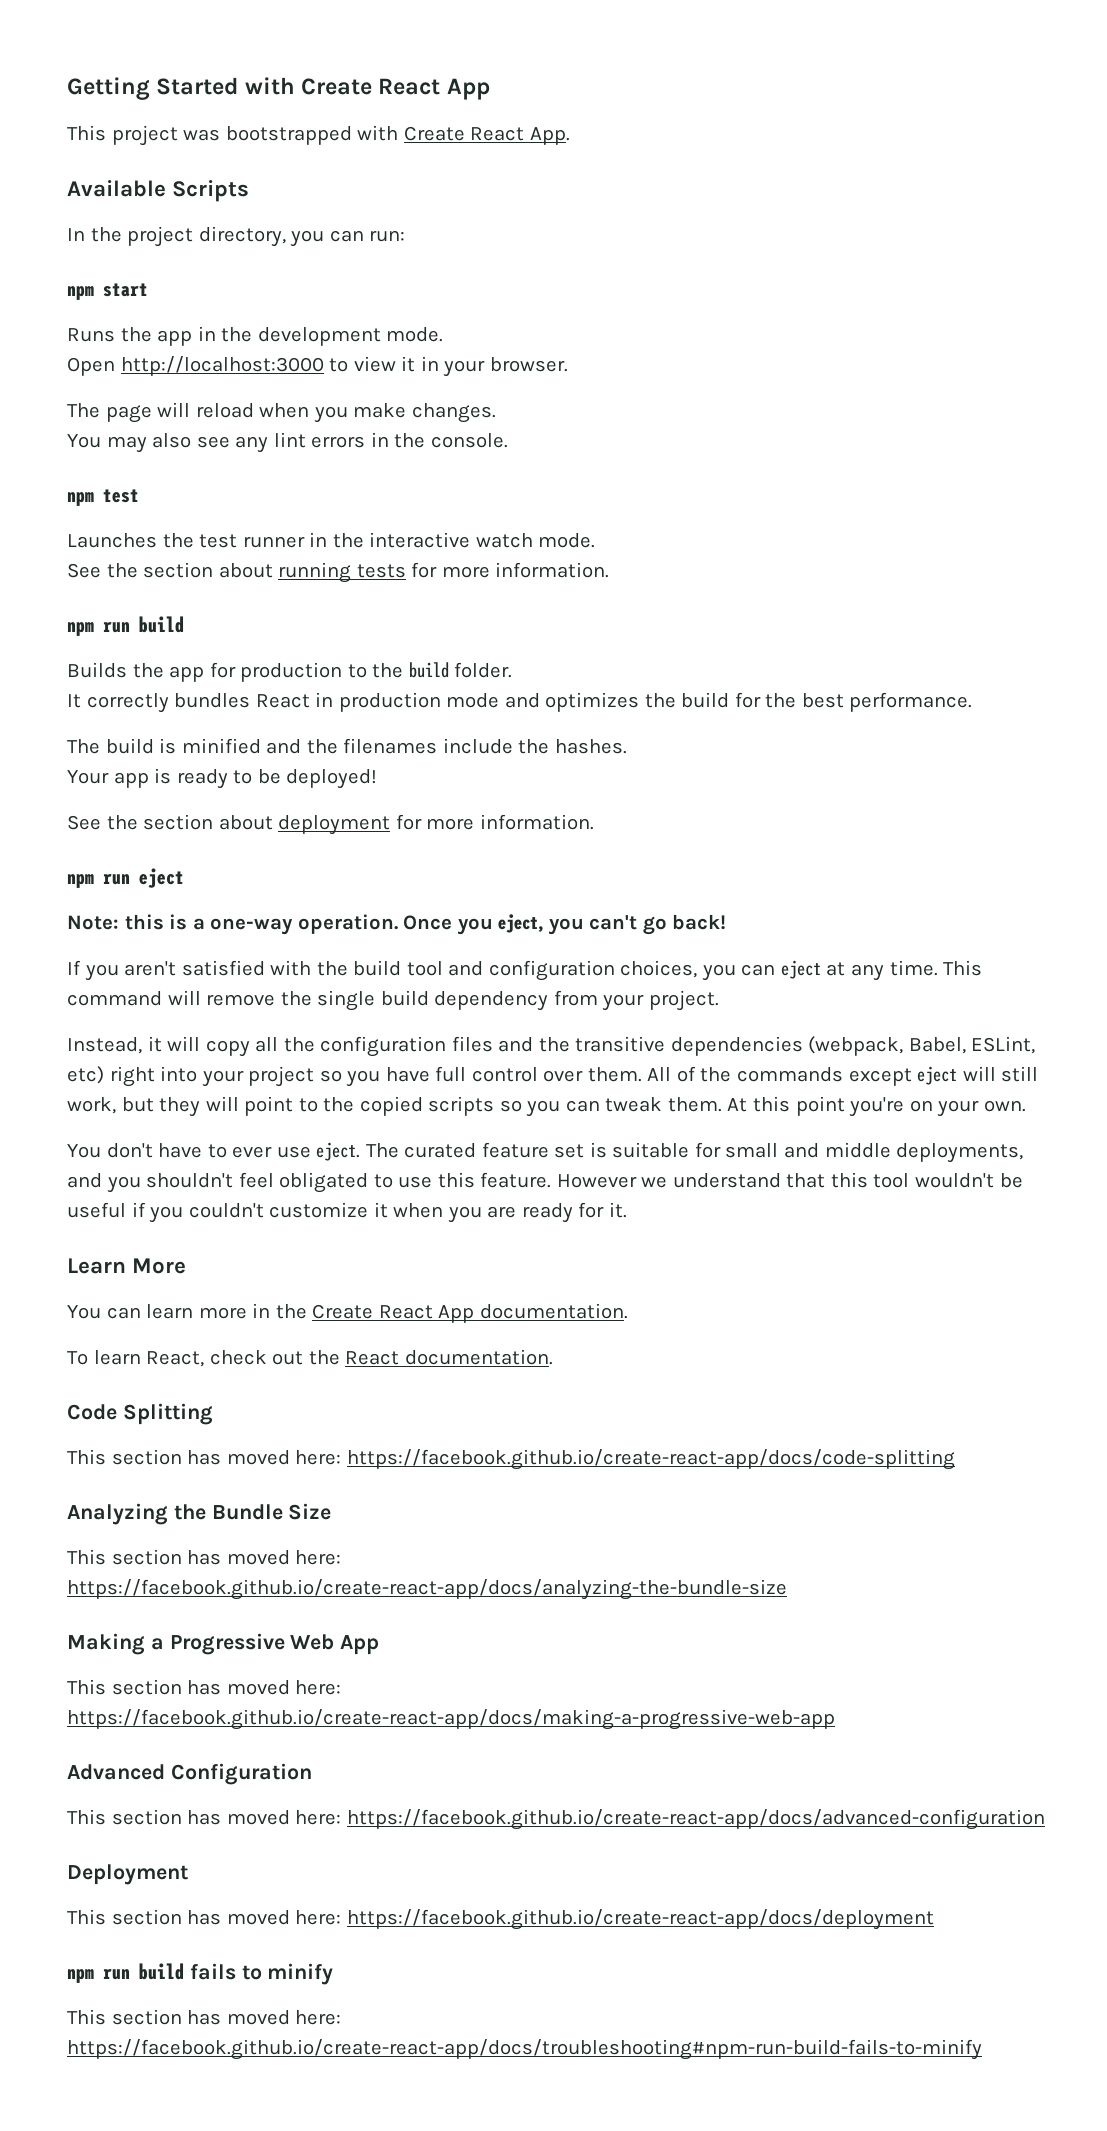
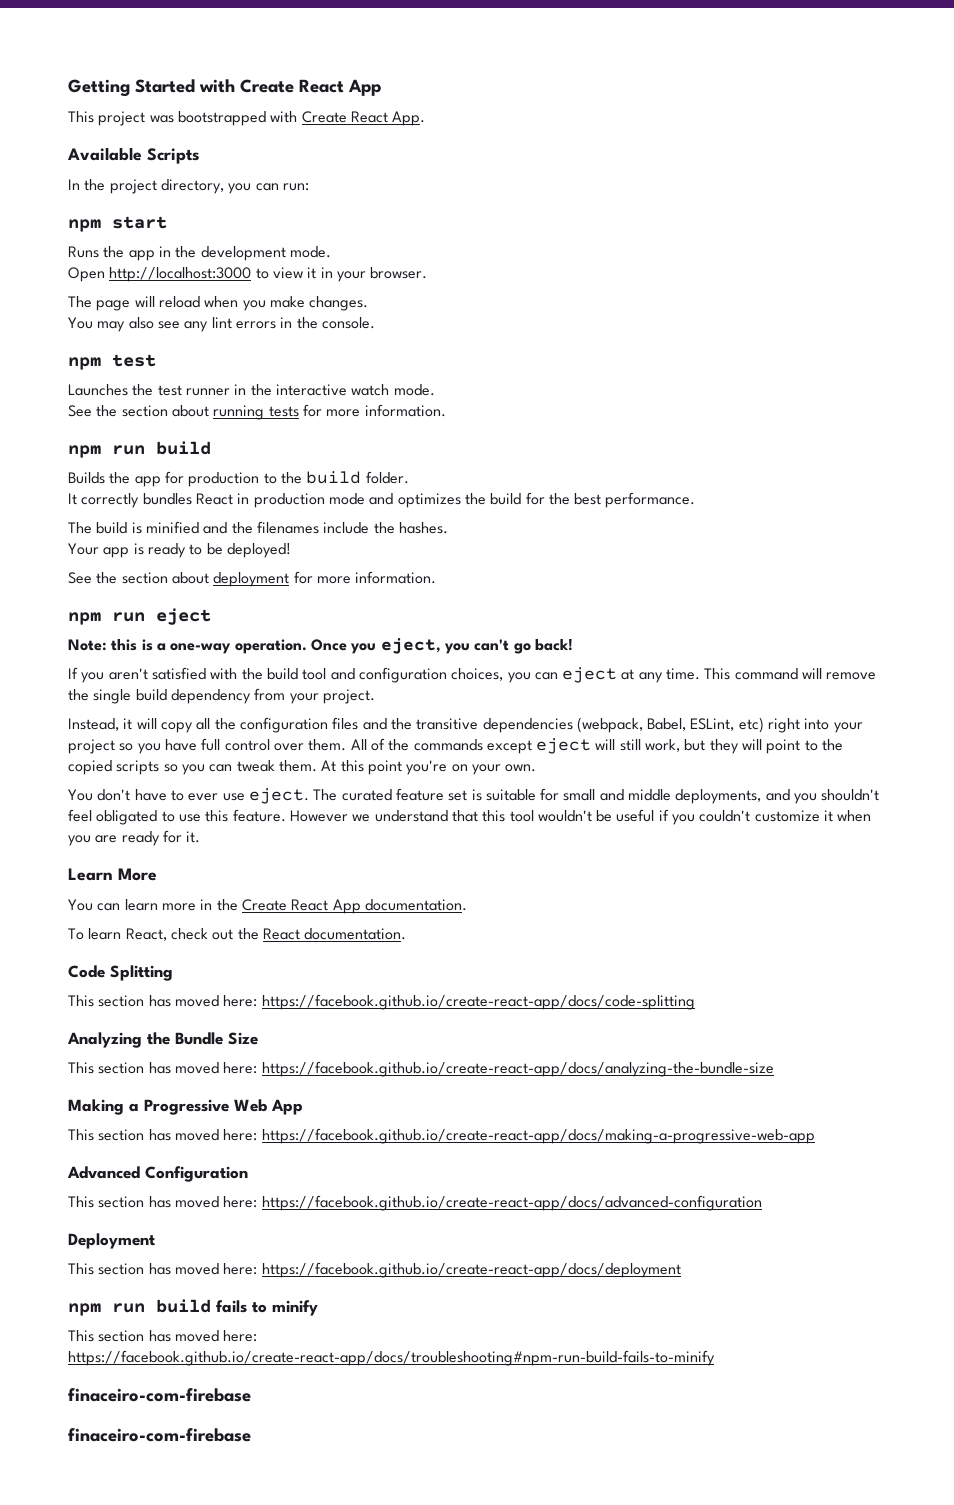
(982, 2049) none -> [68,1388,251,1402] [68,1428,251,1442] // finaceiro-com-firebase // finaceiro-com-firebase

